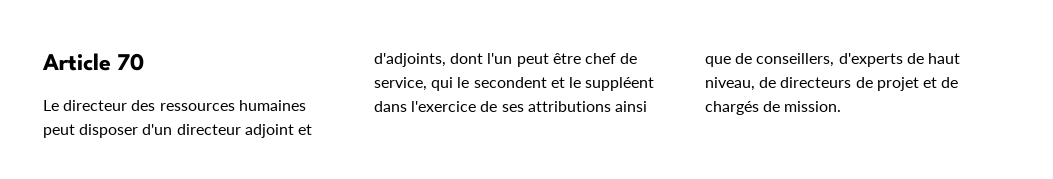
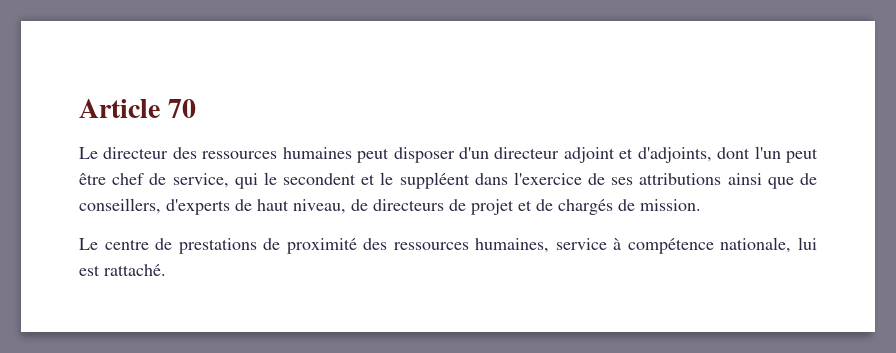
(842, 106) none -> [79,237,818,254] [79,264,166,276] // Le centre de prestations de proximité des ressources humaines, service à compétence nationale, lui est rattaché.

